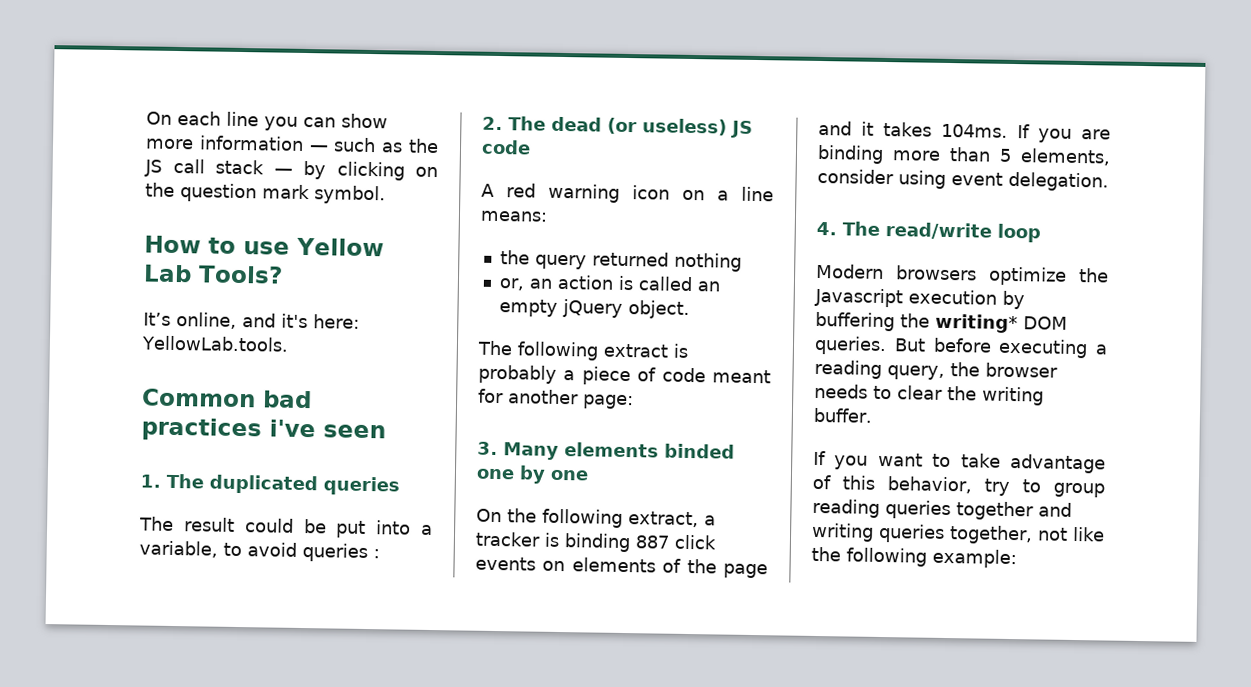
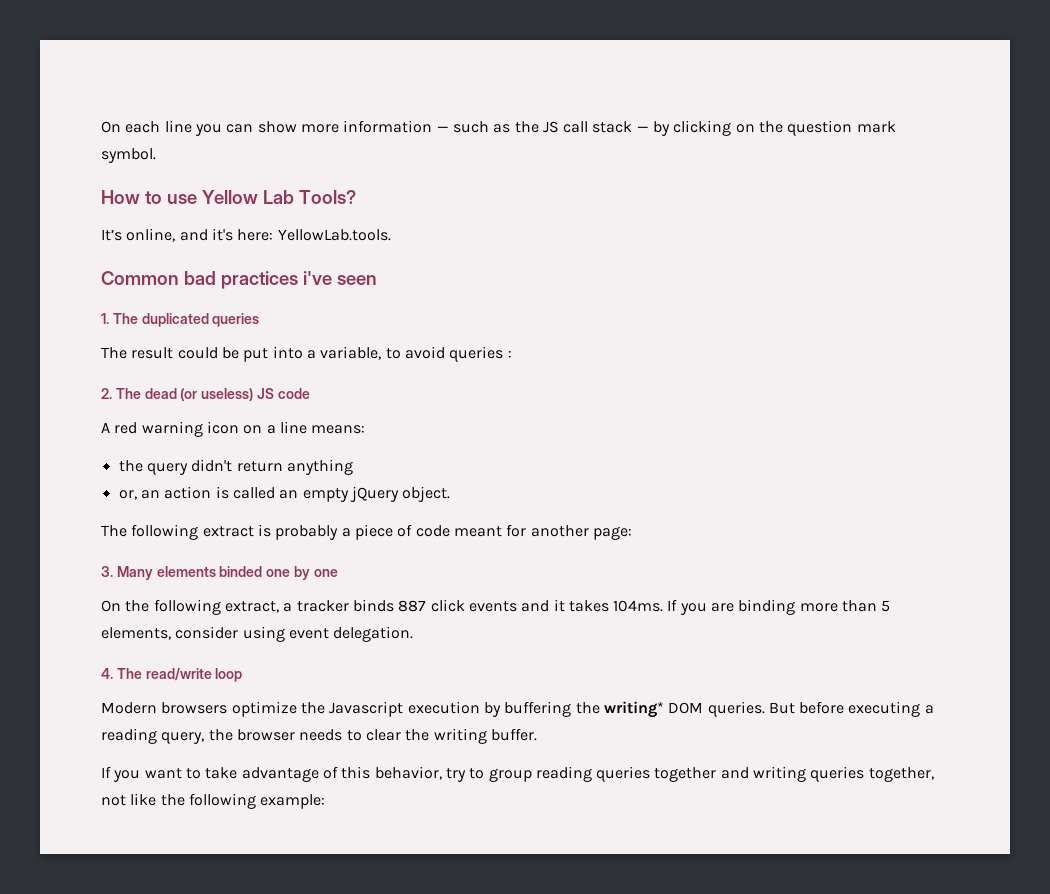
[591,251,742,272] returned nothing -> [191,459,353,475] didn't return anything
[544,532,631,553] is binding -> [352,599,394,612] binds
[542,557,768,579] on elements of the page -> (517, 606) none

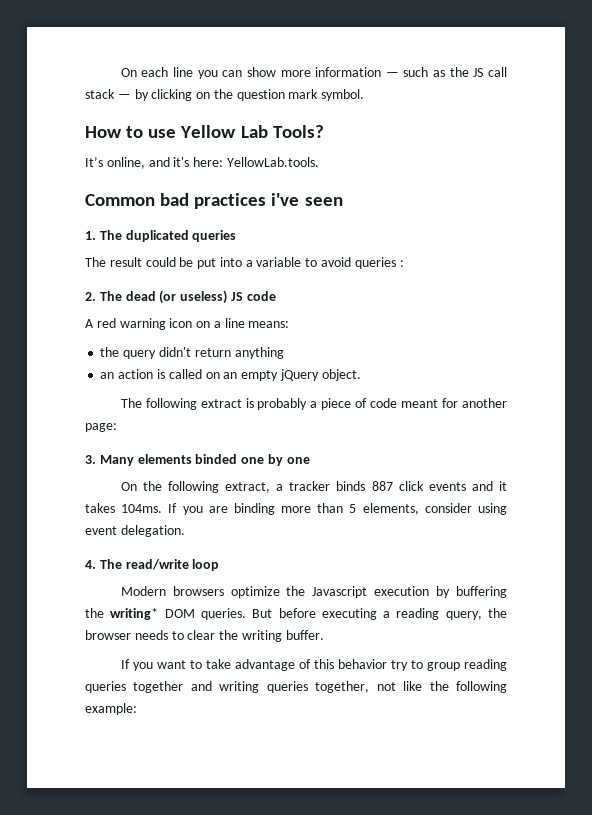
[320,346,382,360] variable, -> [256,257,302,267] variable
[118,490,137,500] or, -> (284, 353) none
(275, 493) none -> [205,372,220,379] on
[374,766,442,780] behavior, -> [337,659,387,669] behavior

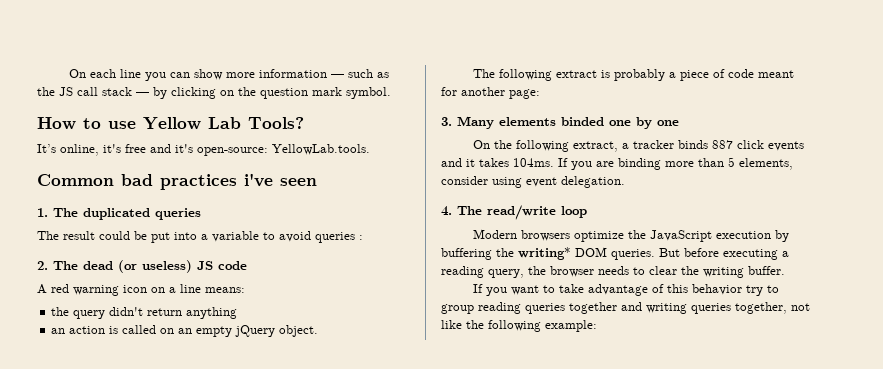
(145, 163) none -> [103,144,146,153] it's free
[193,157,224,167] here: -> [197,147,268,156] open-source:
[312,586,368,598] Javascript -> [649,230,712,242] JavaScript

